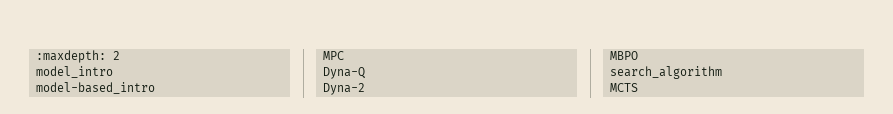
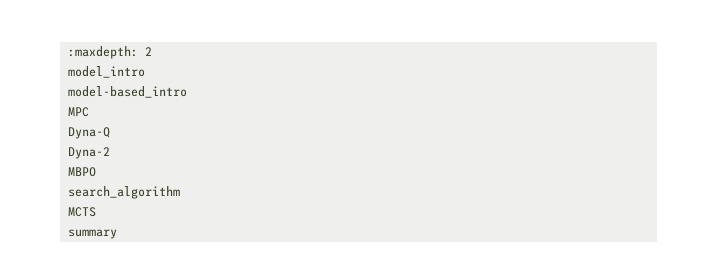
(638, 87) none -> [67,229,117,239] // summary

